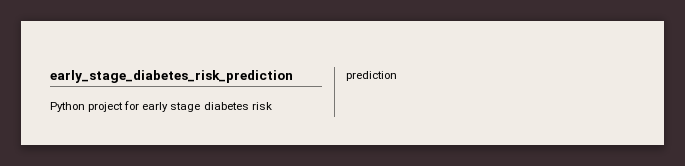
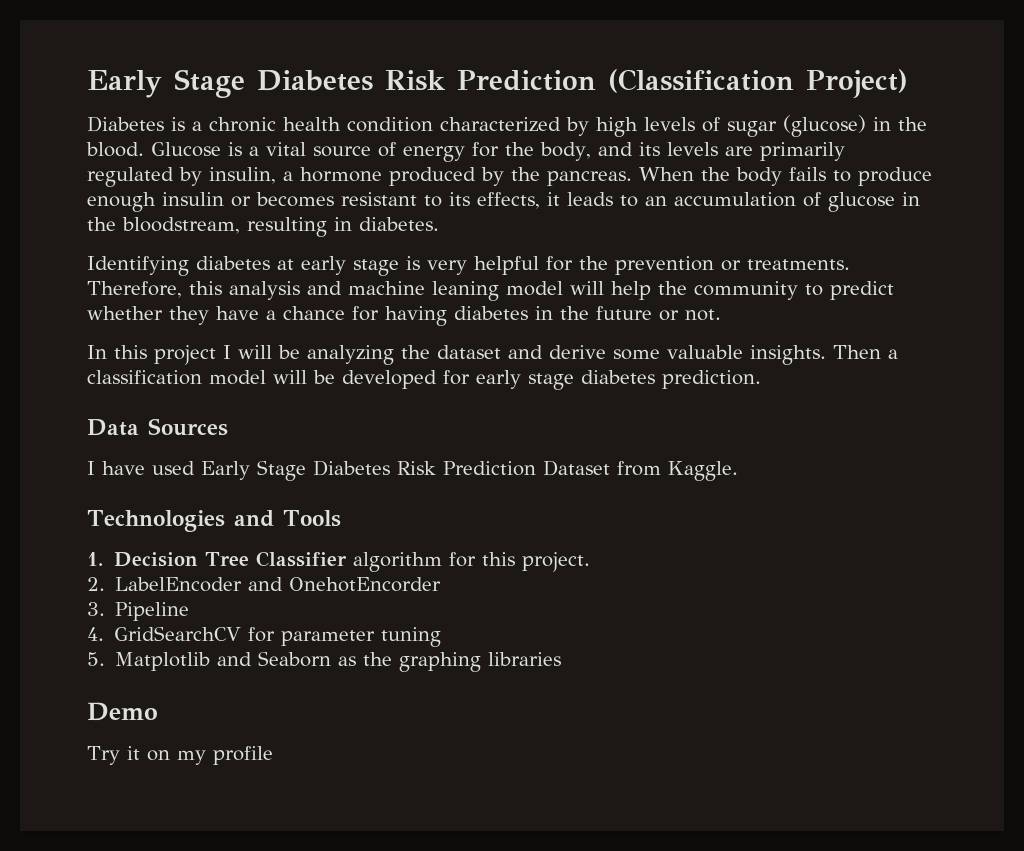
[50,70,293,83] [50,101,272,112] [346,71,397,81] early_stage_diabetes_risk_prediction // Python project for early stage diabetes risk prediction -> [87,69,908,98] [87,115,927,137] [86,142,845,162] [87,167,932,187] [87,192,920,212] [87,217,439,237] [87,256,850,276] [87,281,894,301] [87,306,721,326] [87,345,898,365] [87,370,761,390] [87,418,228,436] [87,460,738,481] [87,510,341,532] [87,551,590,572] [87,577,442,592] [87,602,190,621] [87,626,442,647] [87,651,562,672] [87,702,158,721] [87,746,273,765] Early Stage Diabetes Risk Prediction (Classification Project) // Diabetes is a chronic health condition characterized by high levels of sugar (glucose) in the blood. Glucose is a vital source of energy for the body, and its levels are primarily regulated by insulin, a hormone produced by the pancreas. When the body fails to produce enough insulin or becomes resistant to its effects, it leads to an accumulation of glucose in the bloodstream, resulting in diabetes. // Identifying diabetes at early stage is very helpful for the prevention or treatments. Therefore, this analysis and machine leaning model will help the community to predict whether they have a chance for having diabetes in the future or not. // In this project I will be analyzing the dataset and derive some valuable insights. Then a classification model will be developed for early stage diabetes prediction. // Data Sources // I have used Early Stage Diabetes Risk Prediction Dataset from Kaggle. // Technologies and Tools // 1. Decision Tree Classifier algorithm for this project. // 2. LabelEncoder and OnehotEncorder // 3. Pipeline // 4. GridSearchCV for parameter tuning // 5. Matplotlib and Seaborn as the graphing libraries // Demo // Try it on my profile

